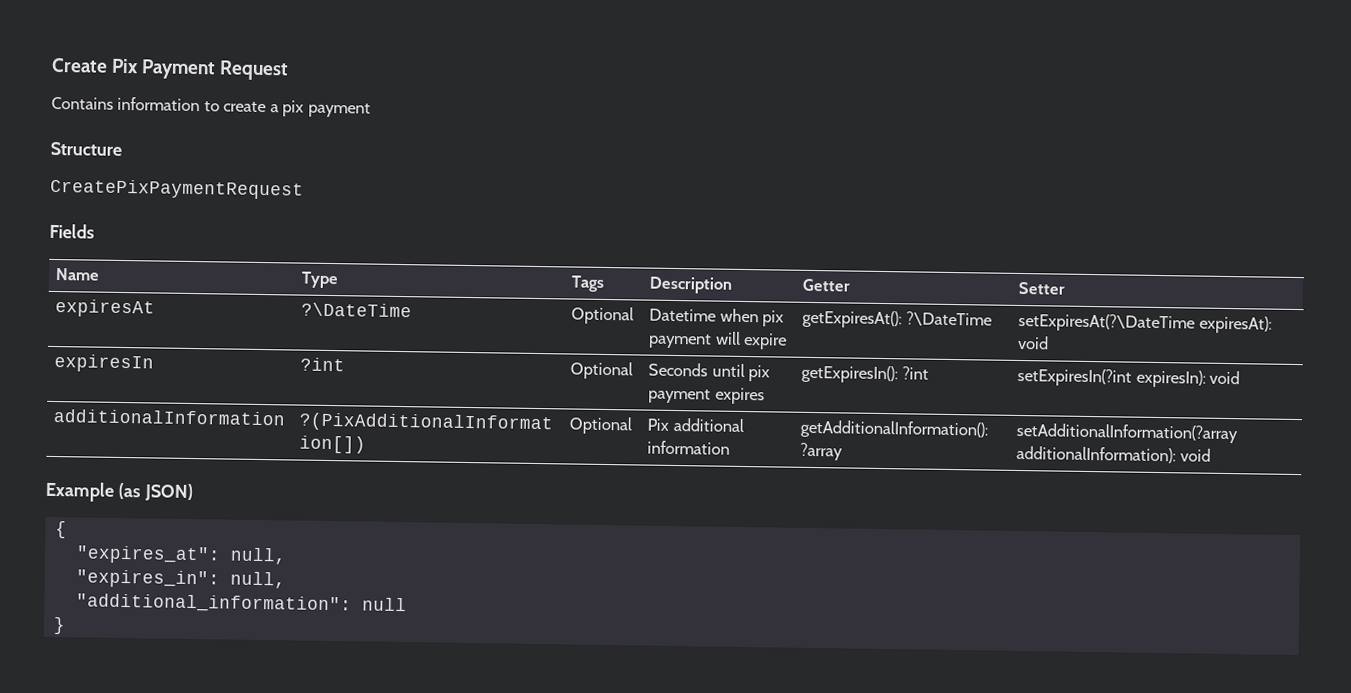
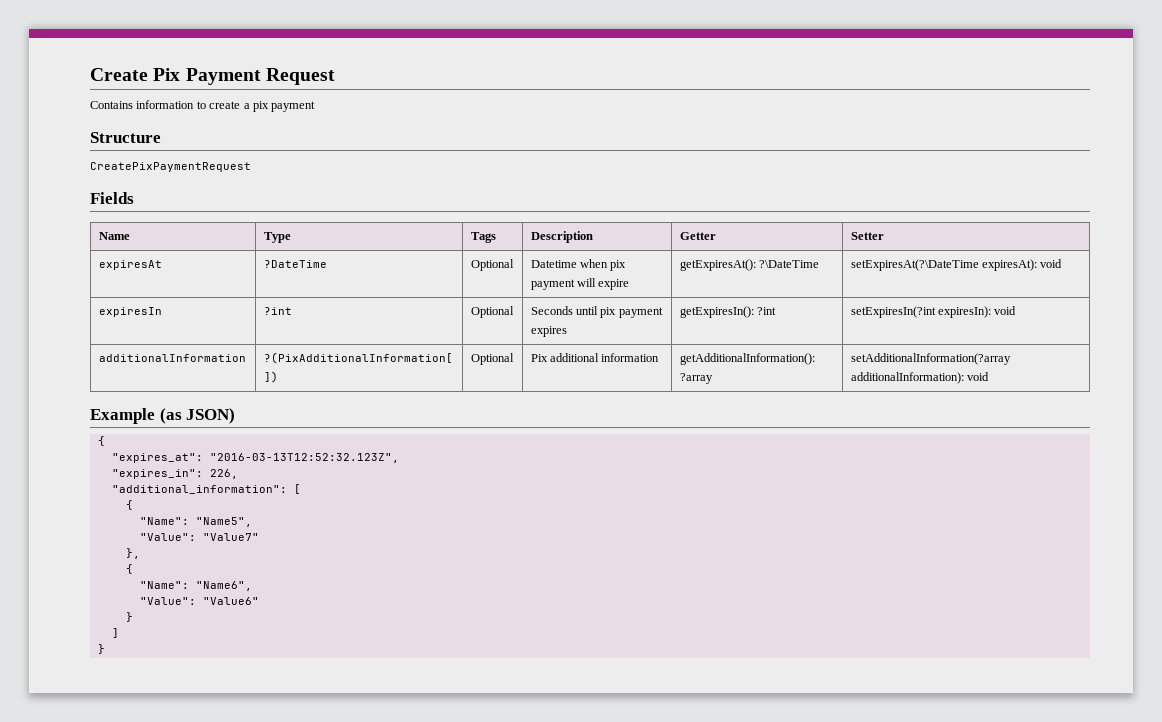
[301,302,413,318] ?\DateTime -> [263,260,327,268] ?DateTime
[229,547,287,565] null, -> [209,453,399,463] "2016-03-13T12:52:32.123Z",
[229,571,286,589] null, -> [209,469,238,479] 226,
[361,597,407,612] [52,617,66,635] null // } -> [293,484,301,494] [125,500,133,510] [139,517,252,527] [139,533,259,541] [125,548,140,559] [125,564,133,574] [139,581,252,591] [139,597,259,605] [125,612,133,622] [111,628,119,638] [97,644,105,654] [ // { // "Name": "Name5", // "Value": "Value7" // }, // { // "Name": "Name6", // "Value": "Value6" // } // ] // }

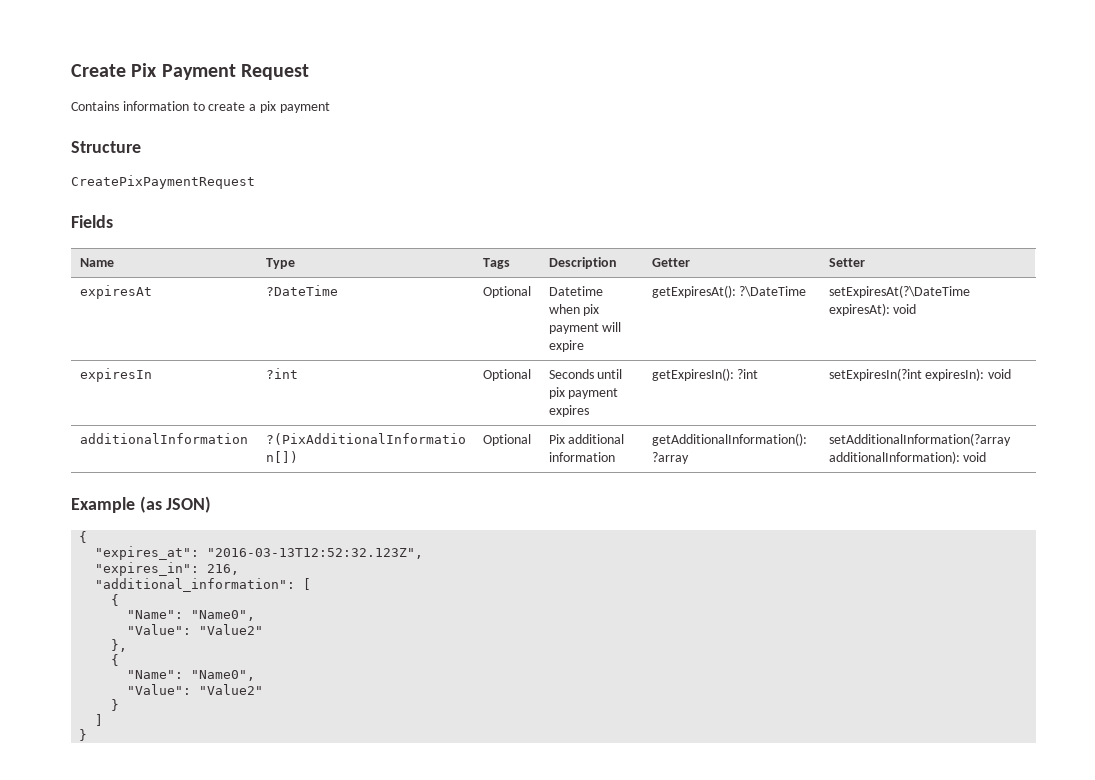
[209,469,238,479] 226, -> [207,564,240,575] 216,
[195,517,252,527] [139,533,259,541] "Name5", // "Value": "Value7" -> [191,610,256,621] [127,624,264,635] "Name0", // "Value": "Value2"
[195,581,252,591] [139,597,259,605] "Name6", // "Value": "Value6" -> [191,670,256,681] [127,684,264,695] "Name0", // "Value": "Value2"

